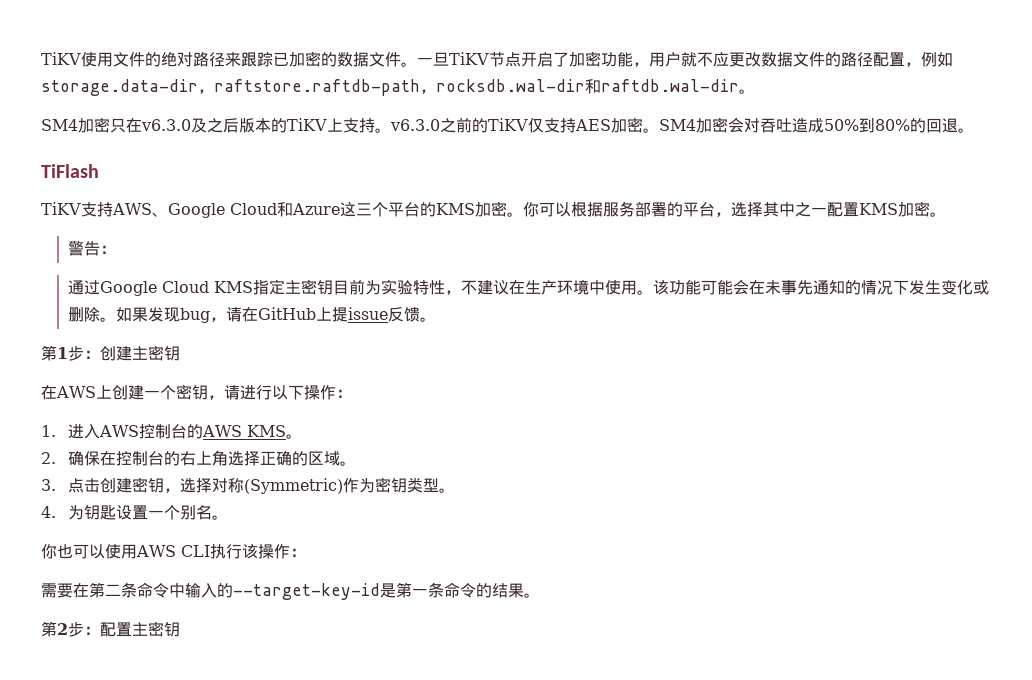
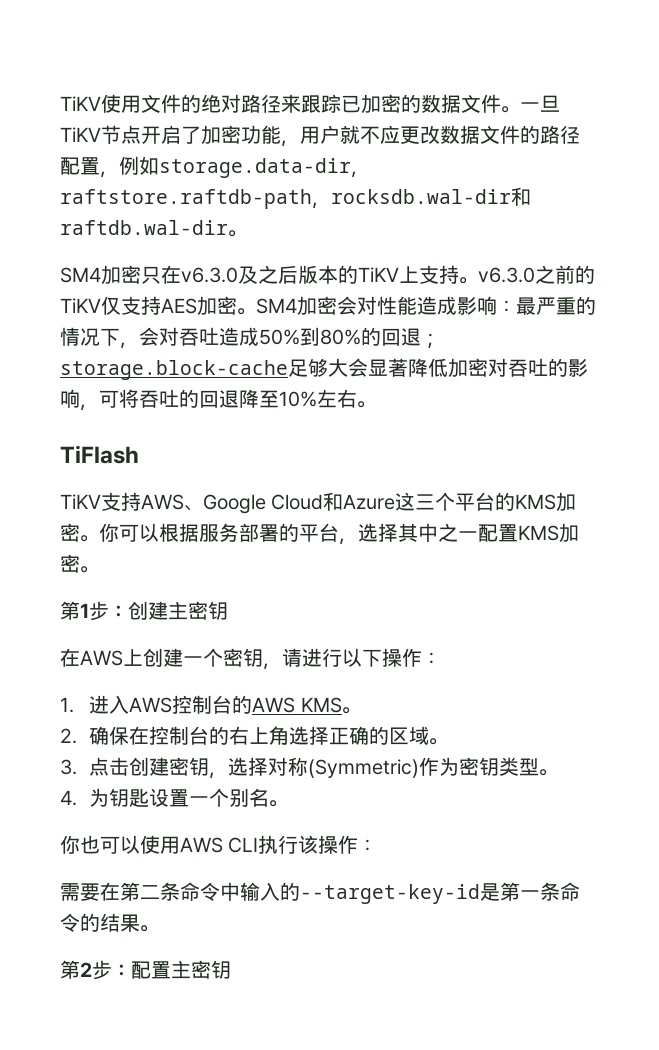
(760, 125) none -> [377,296,596,315] [60,327,179,349] 性能造成影响：最严重的情况下，会对
(958, 125) none -> [421,333,440,349] [60,358,588,380] [60,389,357,411] ；storage.block-cache足够大会显著降低加密对吞吐的影响，可将吞吐的回退降至10%左右
[68,241,117,256] [68,279,990,296] [68,307,437,323] // 警告： // 通过Google Cloud KMS指定主密钥目前为实验特性，不建议在生产环境中使用。该功能可能会在未事先通知的情况下发生变化或删除。如果发现bug，请在GitHub上提issue反馈。 -> (99, 569) none

